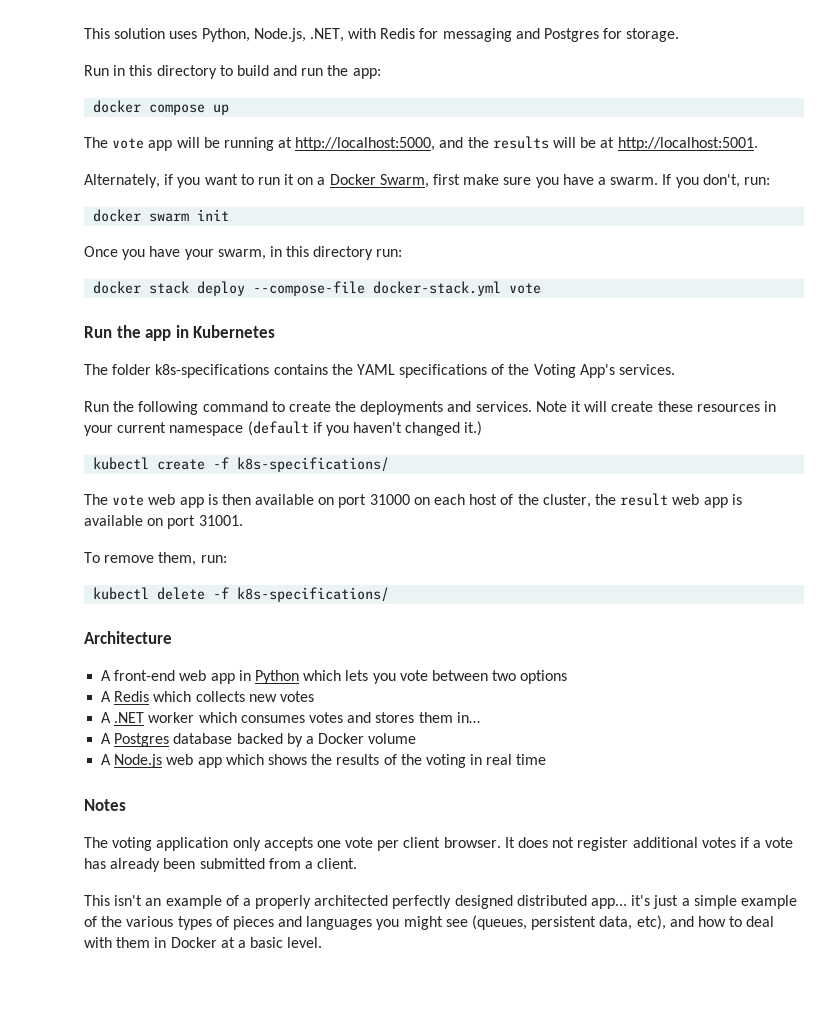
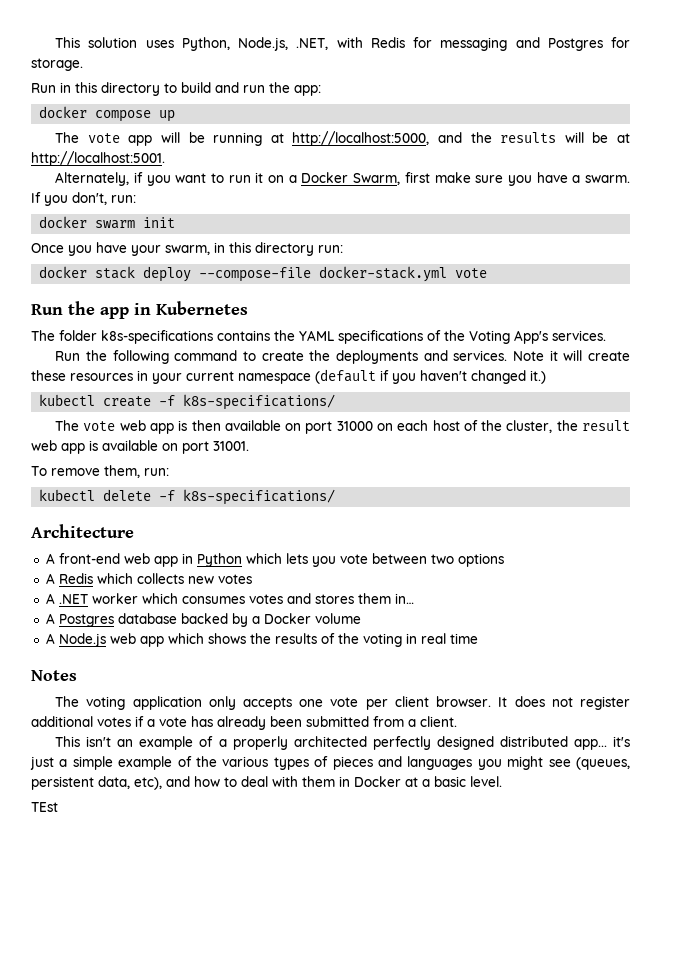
(323, 942) none -> [31,802,58,812] // TEst

